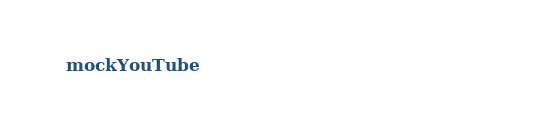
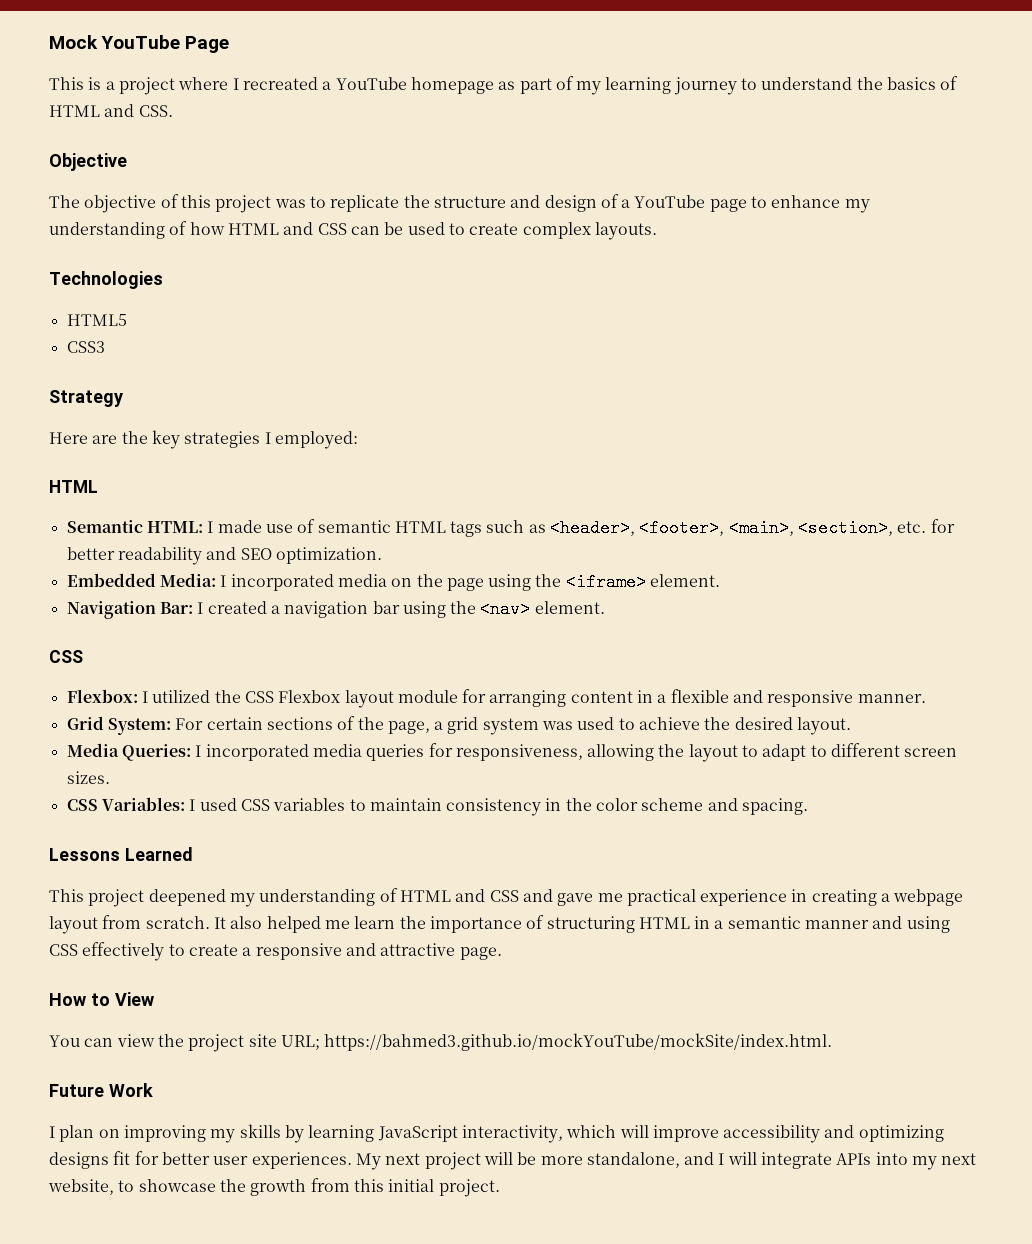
[66,58,200,71] mockYouTube -> [49,35,230,53] [49,76,959,95] [49,104,173,117] [49,153,127,171] [49,194,870,213] [49,221,657,240] [49,271,163,289] [66,314,127,326] [66,341,105,353] [49,390,123,407] [49,430,358,449] [49,480,98,493] [66,519,955,537] [66,547,382,565] [66,573,721,591] [66,600,605,619] [49,650,83,663] [66,689,926,708] [66,716,852,735] [66,743,958,762] [66,771,110,784] [66,797,809,816] [49,847,193,861] [49,888,964,907] [49,915,950,934] [49,942,502,961] [49,992,154,1006] [49,1033,833,1052] [49,1083,153,1097] [49,1124,944,1143] [49,1151,977,1170] [48,1178,500,1197] Mock YouTube Page // This is a project where I recreated a YouTube homepage as part of my learning journey to understand the basics of HTML and CSS. // Objective // The objective of this project was to replicate the structure and design of a YouTube page to enhance my understanding of how HTML and CSS can be used to create complex layouts. // Technologies // HTML5 // CSS3 // Strategy // Here are the key strategies I employed: // HTML // Semantic HTML: I made use of semantic HTML tags such as <header>, <footer>, <main>, <section>, etc. for better readability and SEO optimization. // Embedded Media: I incorporated media on the page using the <iframe> element. // Navigation Bar: I created a navigation bar using the <nav> element. // CSS // Flexbox: I utilized the CSS Flexbox layout module for arranging content in a flexible and responsive manner. // Grid System: For certain sections of the page, a grid system was used to achieve the desired layout. // Media Queries: I incorporated media queries for responsiveness, allowing the layout to adapt to different screen sizes. // CSS Variables: I used CSS variables to maintain consistency in the color scheme and spacing. // Lessons Learned // This project deepened my understanding of HTML and CSS and gave me practical experience in creating a webpage layout from scratch. It also helped me learn the importance of structuring HTML in a semantic manner and using CSS effectively to create a responsive and attractive page. // How to View // You can view the project site URL; https://bahmed3.github.io/mockYouTube/mockSite/index.html. // Future Work // I plan on improving my skills by learning JavaScript interactivity, which will improve accessibility and optimizing designs fit for better user experiences. My next project will be more standalone, and I will integrate APIs into my next website, to showcase the growth from this initial project.

